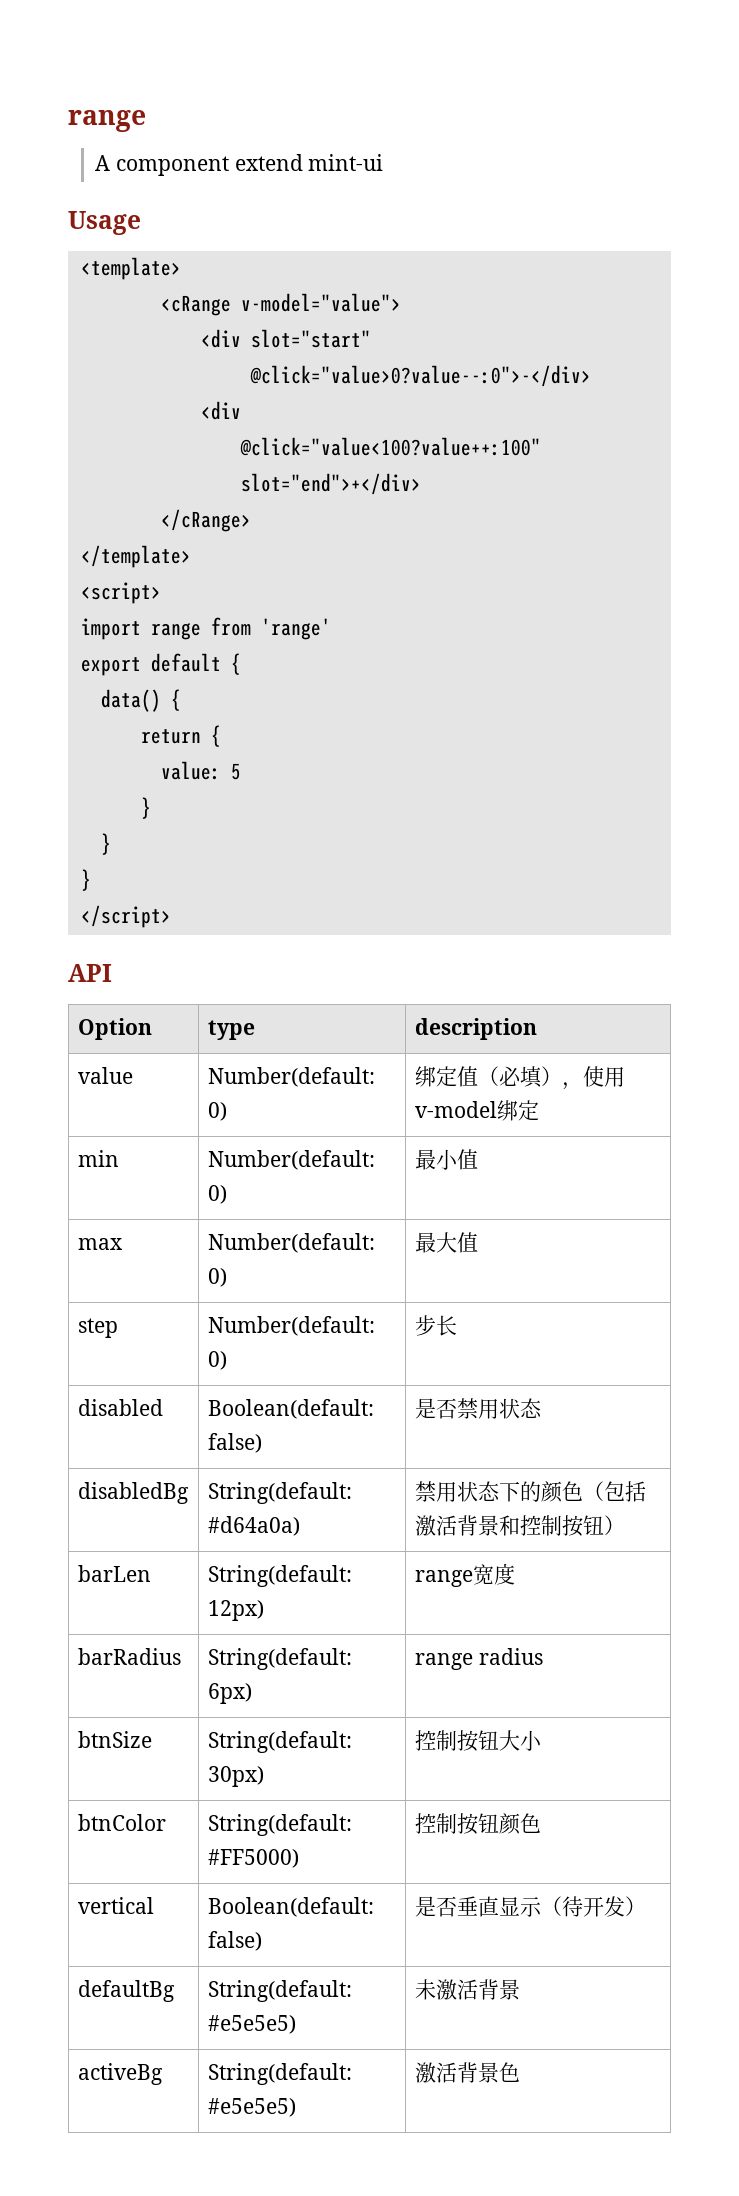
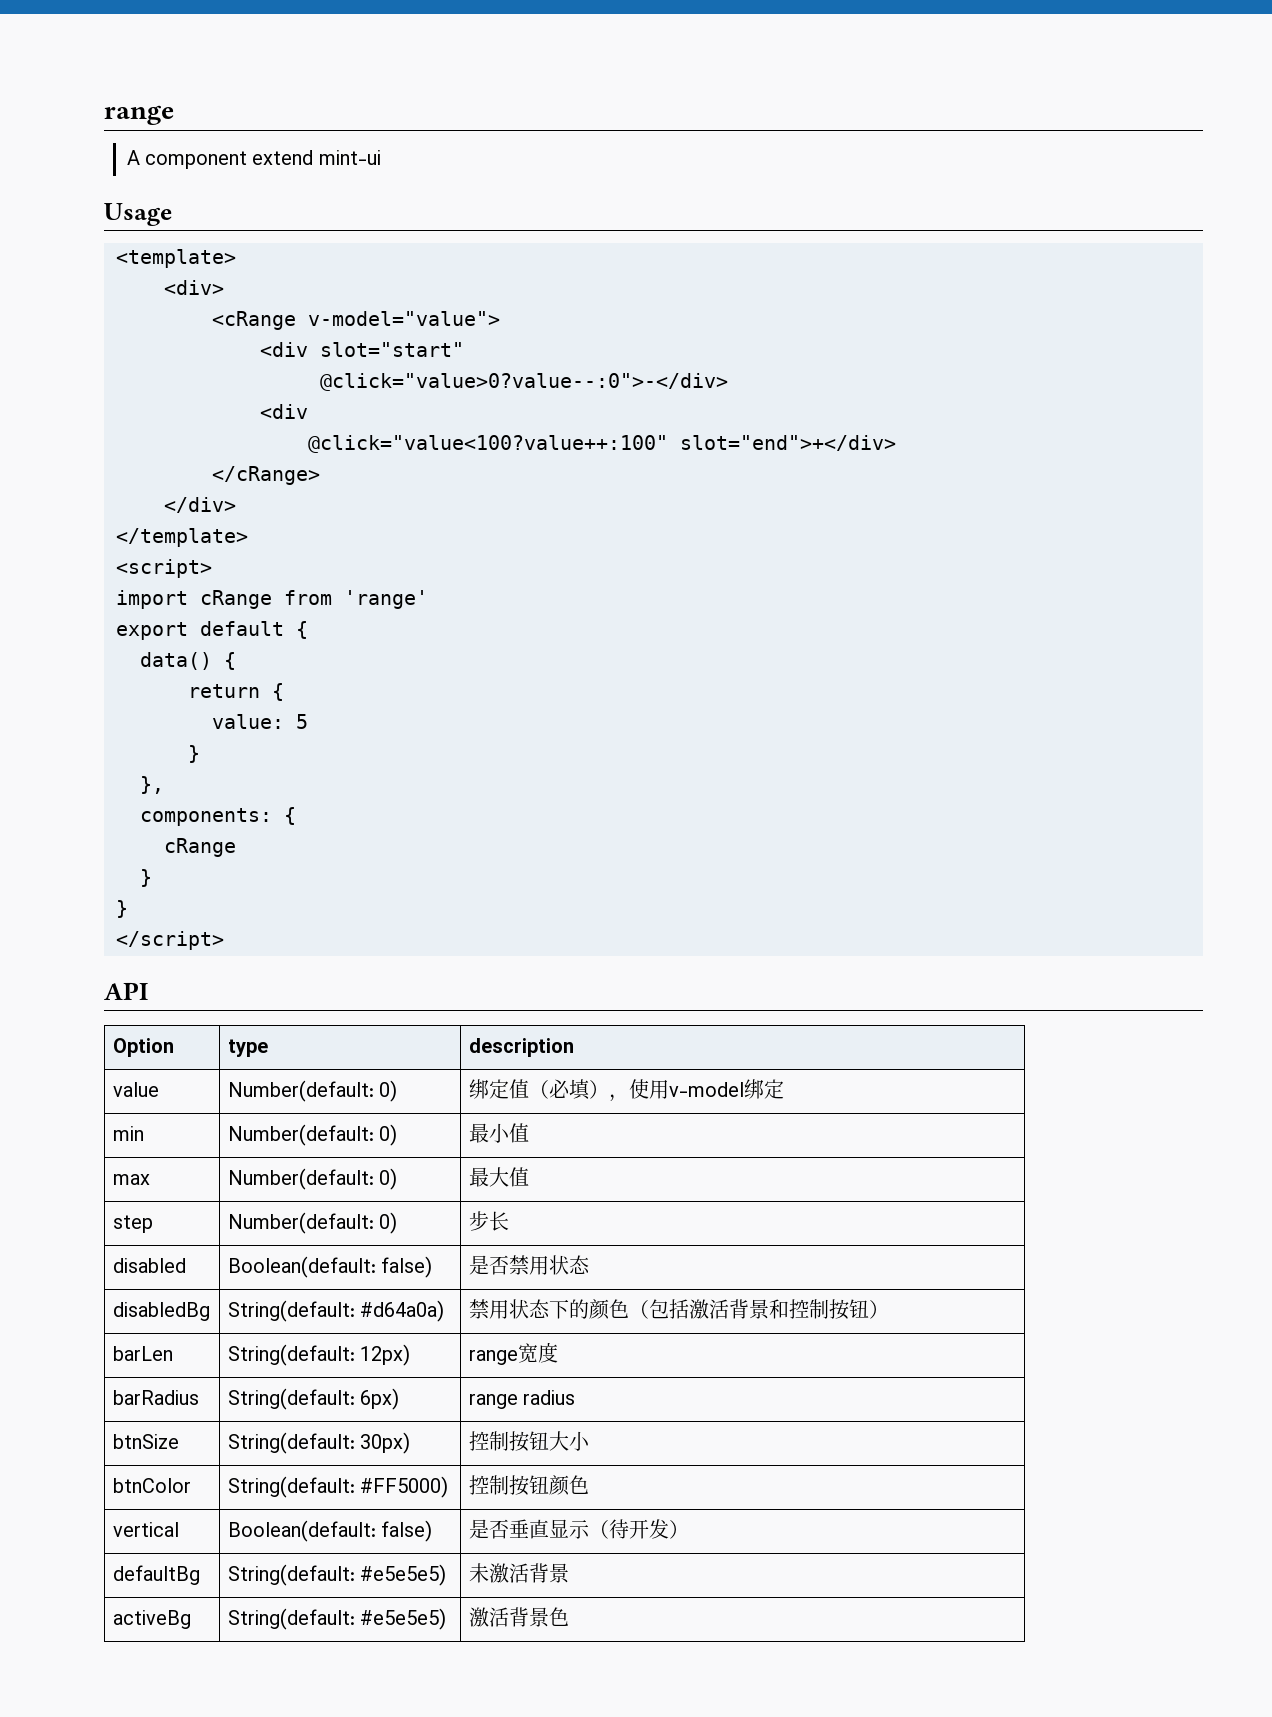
(181, 268) none -> [164,280,224,295] // <div>
(251, 520) none -> [164,497,236,513] // </div>
[150,622,201,640] range -> [200,590,272,609] cRange
(151, 808) none -> [140,776,164,794] [140,807,296,826] [164,838,236,857] // }, // components: { // cRange

